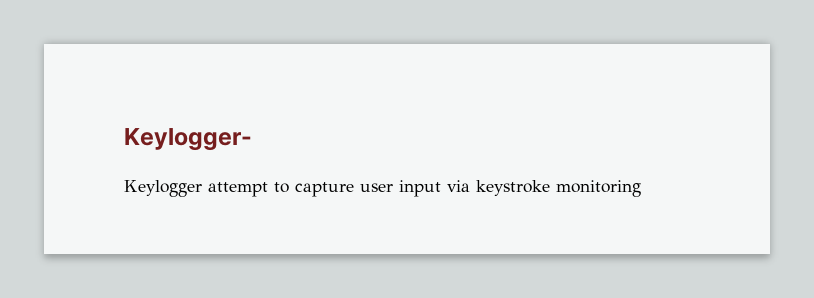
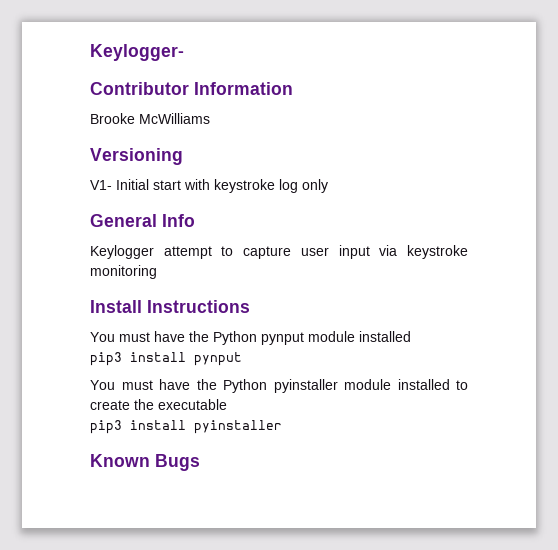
(252, 139) none -> [90,82,293,95] [90,113,210,124] [90,148,183,165] [90,179,328,193] [90,214,195,227] // Contributor Information // Brooke McWilliams // Versioning // V1- Initial start with keystroke log only // General Info
(641, 188) none -> [90,300,250,313] [90,331,411,345] [90,352,242,366] [90,379,468,393] [90,399,227,410] [90,420,282,434] [90,454,200,471] // Install Instructions // You must have the Python pynput module installed // pip3 install pynput // You must have the Python pyinstaller module installed to create the executable // pip3 install pyinstaller // Known Bugs

